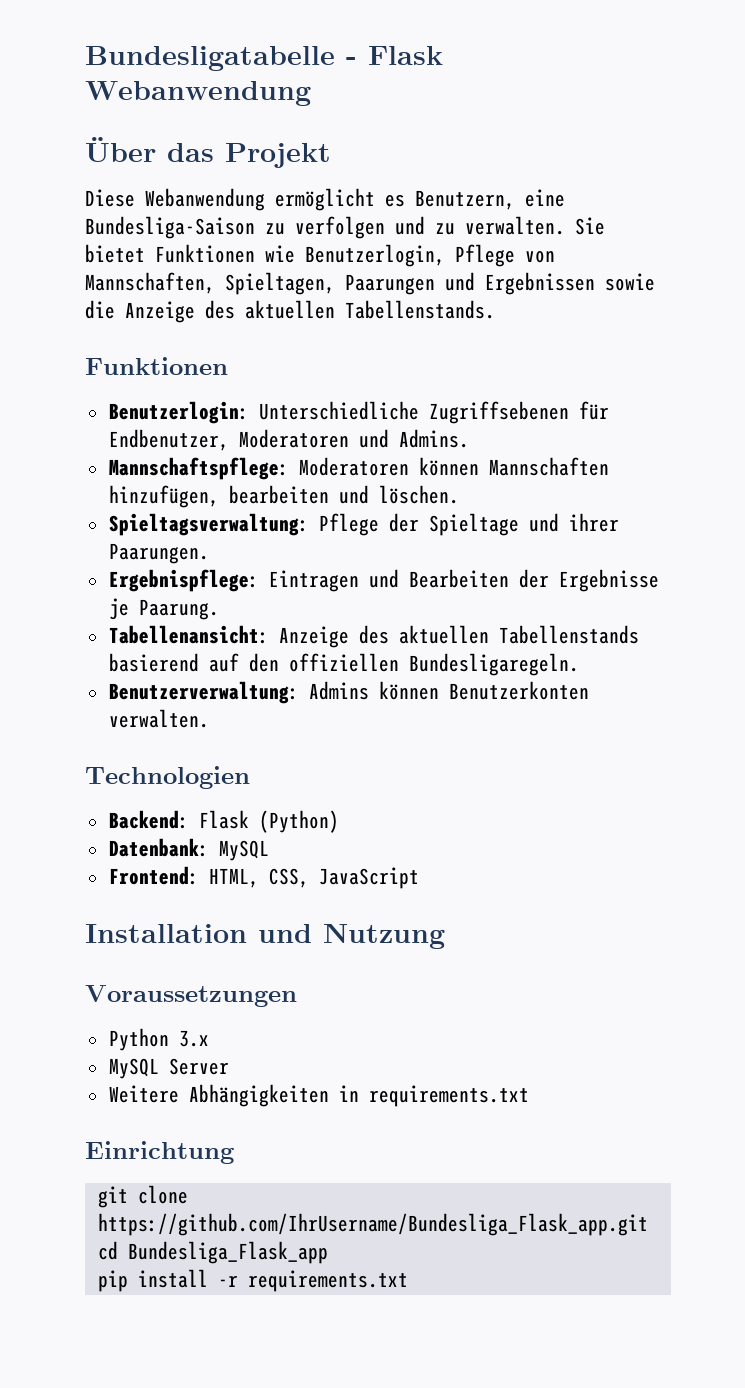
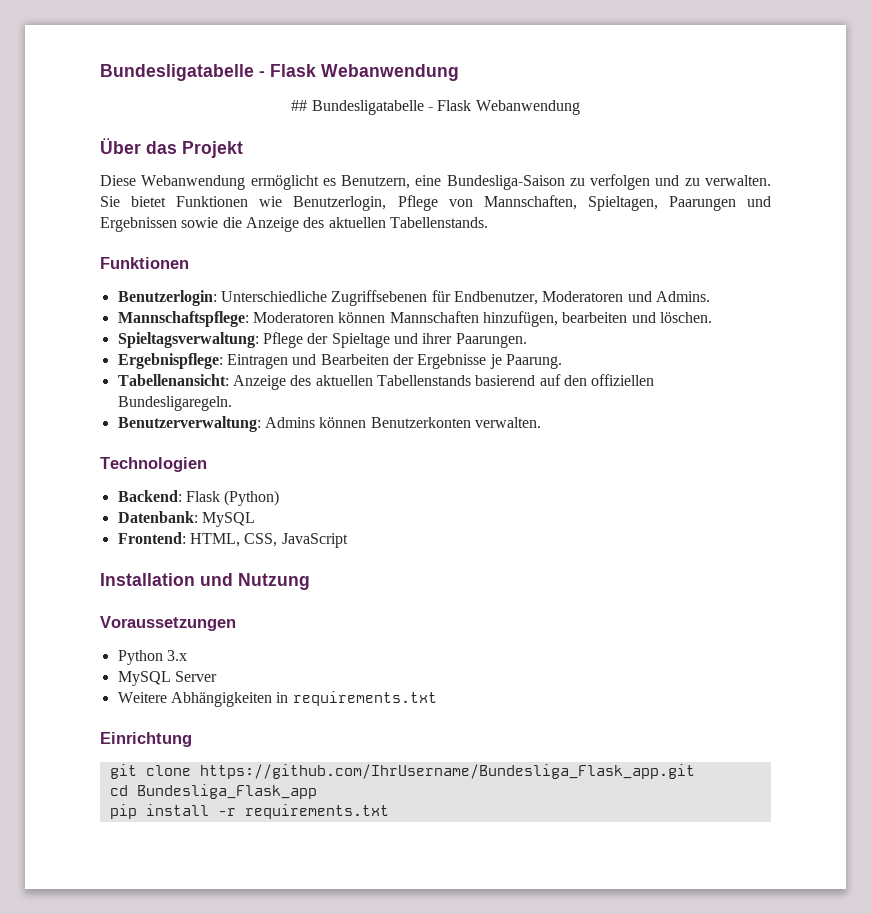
[85,46,443,71] [85,81,311,106] Bundesligatabelle - Flask Webanwendung -> [100,64,459,81] [291,100,580,115] Bundesligatabelle - Flask Webanwendung // ## Bundesligatabelle - Flask Webanwendung

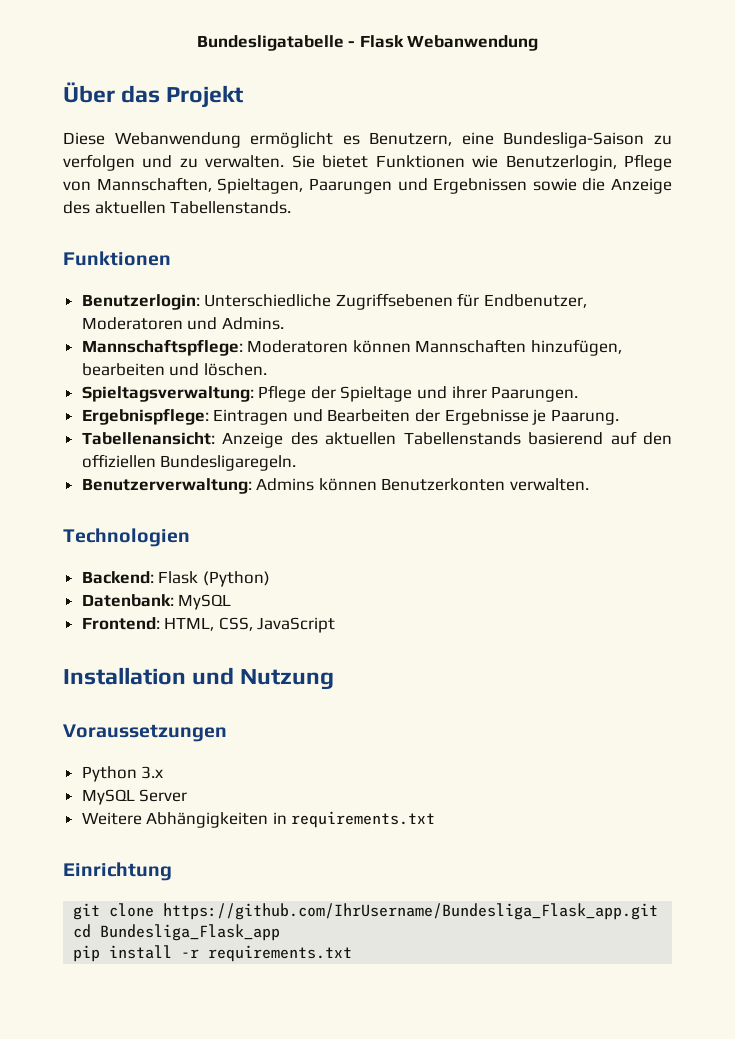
[100,64,459,81] [291,100,580,115] Bundesligatabelle - Flask Webanwendung // ## Bundesligatabelle - Flask Webanwendung -> [196,35,539,51] Bundesligatabelle - Flask Webanwendung

